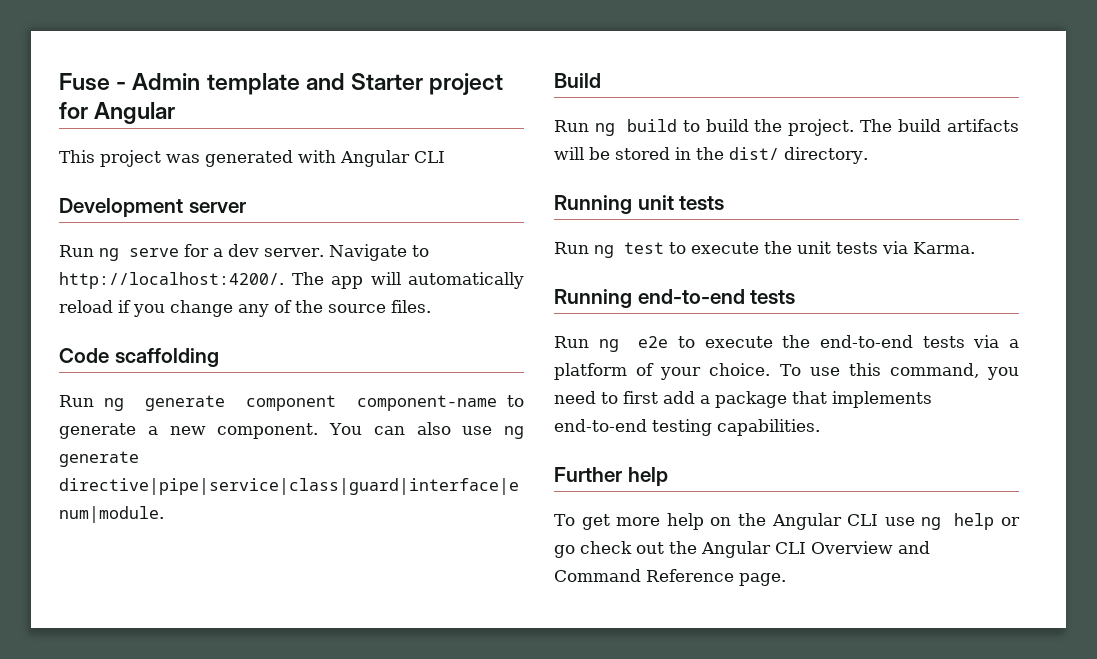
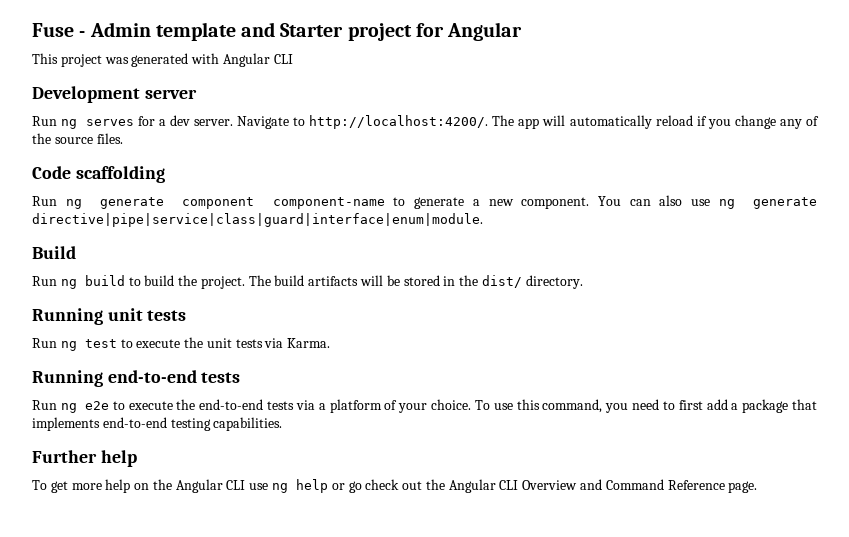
[129,248,179,257] serve -> [85,119,134,126] serves

